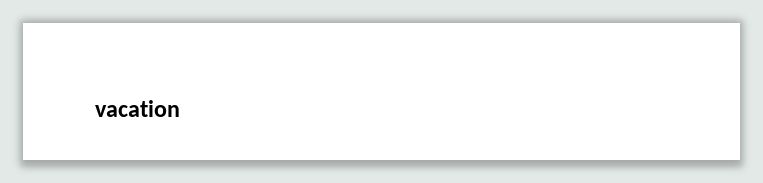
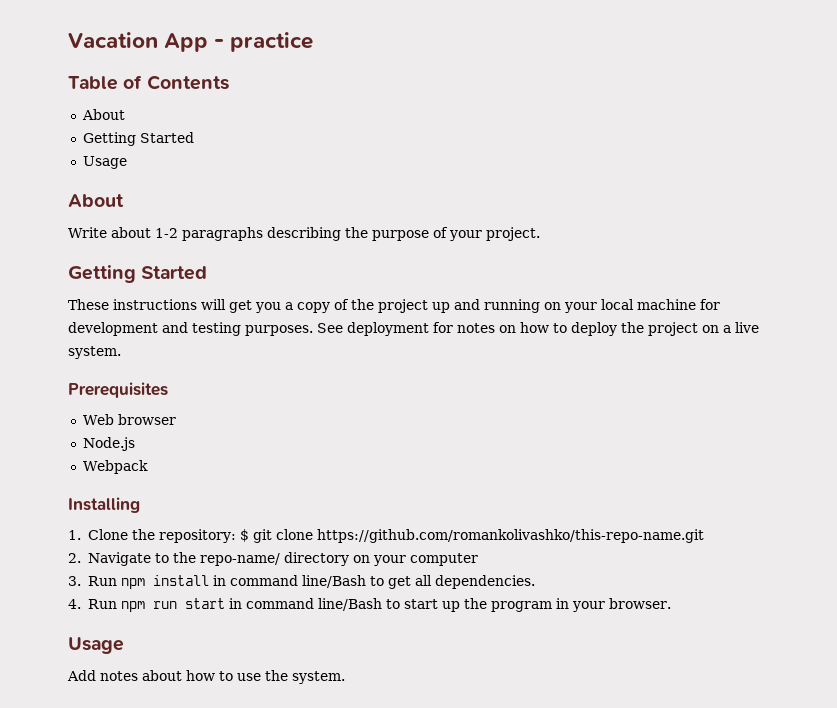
[95,100,180,117] vacation -> [68,32,314,52] [68,75,229,90] [81,109,125,120] [82,132,194,146] [82,156,127,169] [68,194,124,207] [68,227,540,241] [68,265,208,283] [68,299,720,313] [68,322,759,336] [68,346,121,359] [68,382,168,398] [82,414,176,425] [82,437,135,451] [82,460,148,474] [68,497,140,513] [68,529,704,543] [68,552,478,566] [68,575,535,589] [68,598,671,612] [68,637,124,654] [67,670,345,684] Vacation App - practice // Table of Contents // About // Getting Started // Usage // About // Write about 1-2 paragraphs describing the purpose of your project. // Getting Started // These instructions will get you a copy of the project up and running on your local machine for development and testing purposes. See deployment for notes on how to deploy the project on a live system. // Prerequisites // Web browser // Node.js // Webpack // Installing // 1. Clone the repository: $ git clone https://github.com/romankolivashko/this-repo-name.git // 2. Navigate to the repo-name/ directory on your computer // 3. Run npm install in command line/Bash to get all dependencies. // 4. Run npm run start in command line/Bash to start up the program in your browser. // Usage // Add notes about how to use the system.

